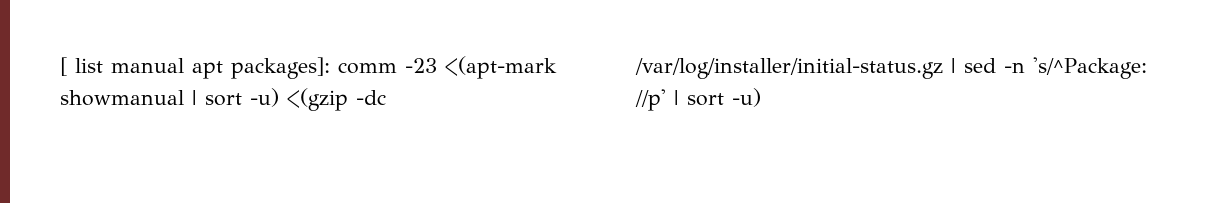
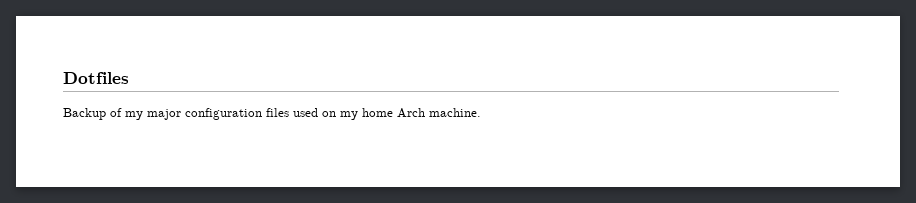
[60,56,557,79] [60,88,386,111] [635,57,1147,79] [635,88,761,111] [ list manual apt packages]: comm -23 <(apt-mark showmanual | sort -u) <(gzip -dc /var/log/installer/initial-status.gz | sed -n 's/^Package: //p' | sort -u) -> [63,72,129,84] [63,108,481,120] Dotfiles // Backup of my major configuration files used on my home Arch machine.

